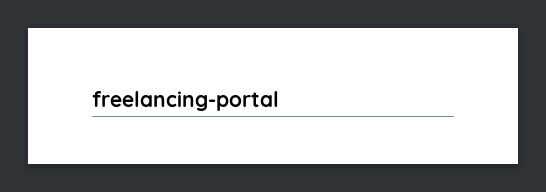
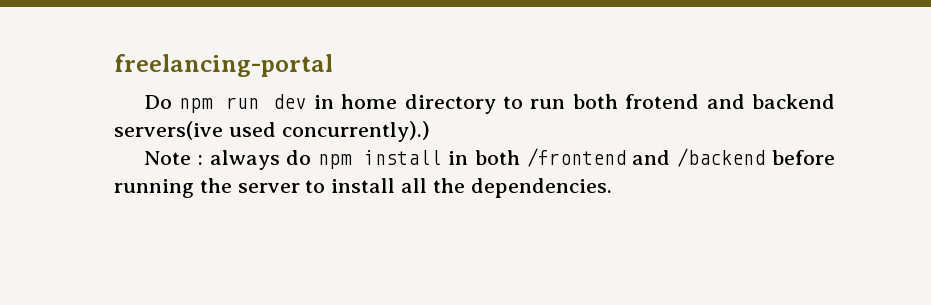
(279, 101) none -> [143,94,836,114] [114,121,430,142] [143,148,835,170] [114,178,612,198] // Do npm run dev in home directory to run both frotend and backend servers(ive used concurrently).) // Note : always do npm install in both /frontend and /backend before running the server to install all the dependencies.

